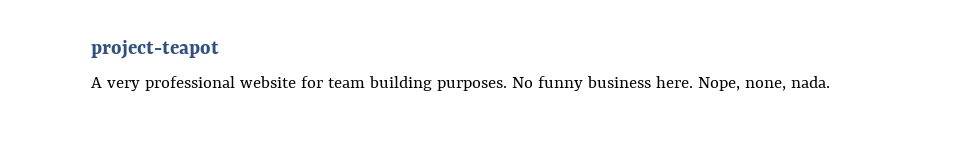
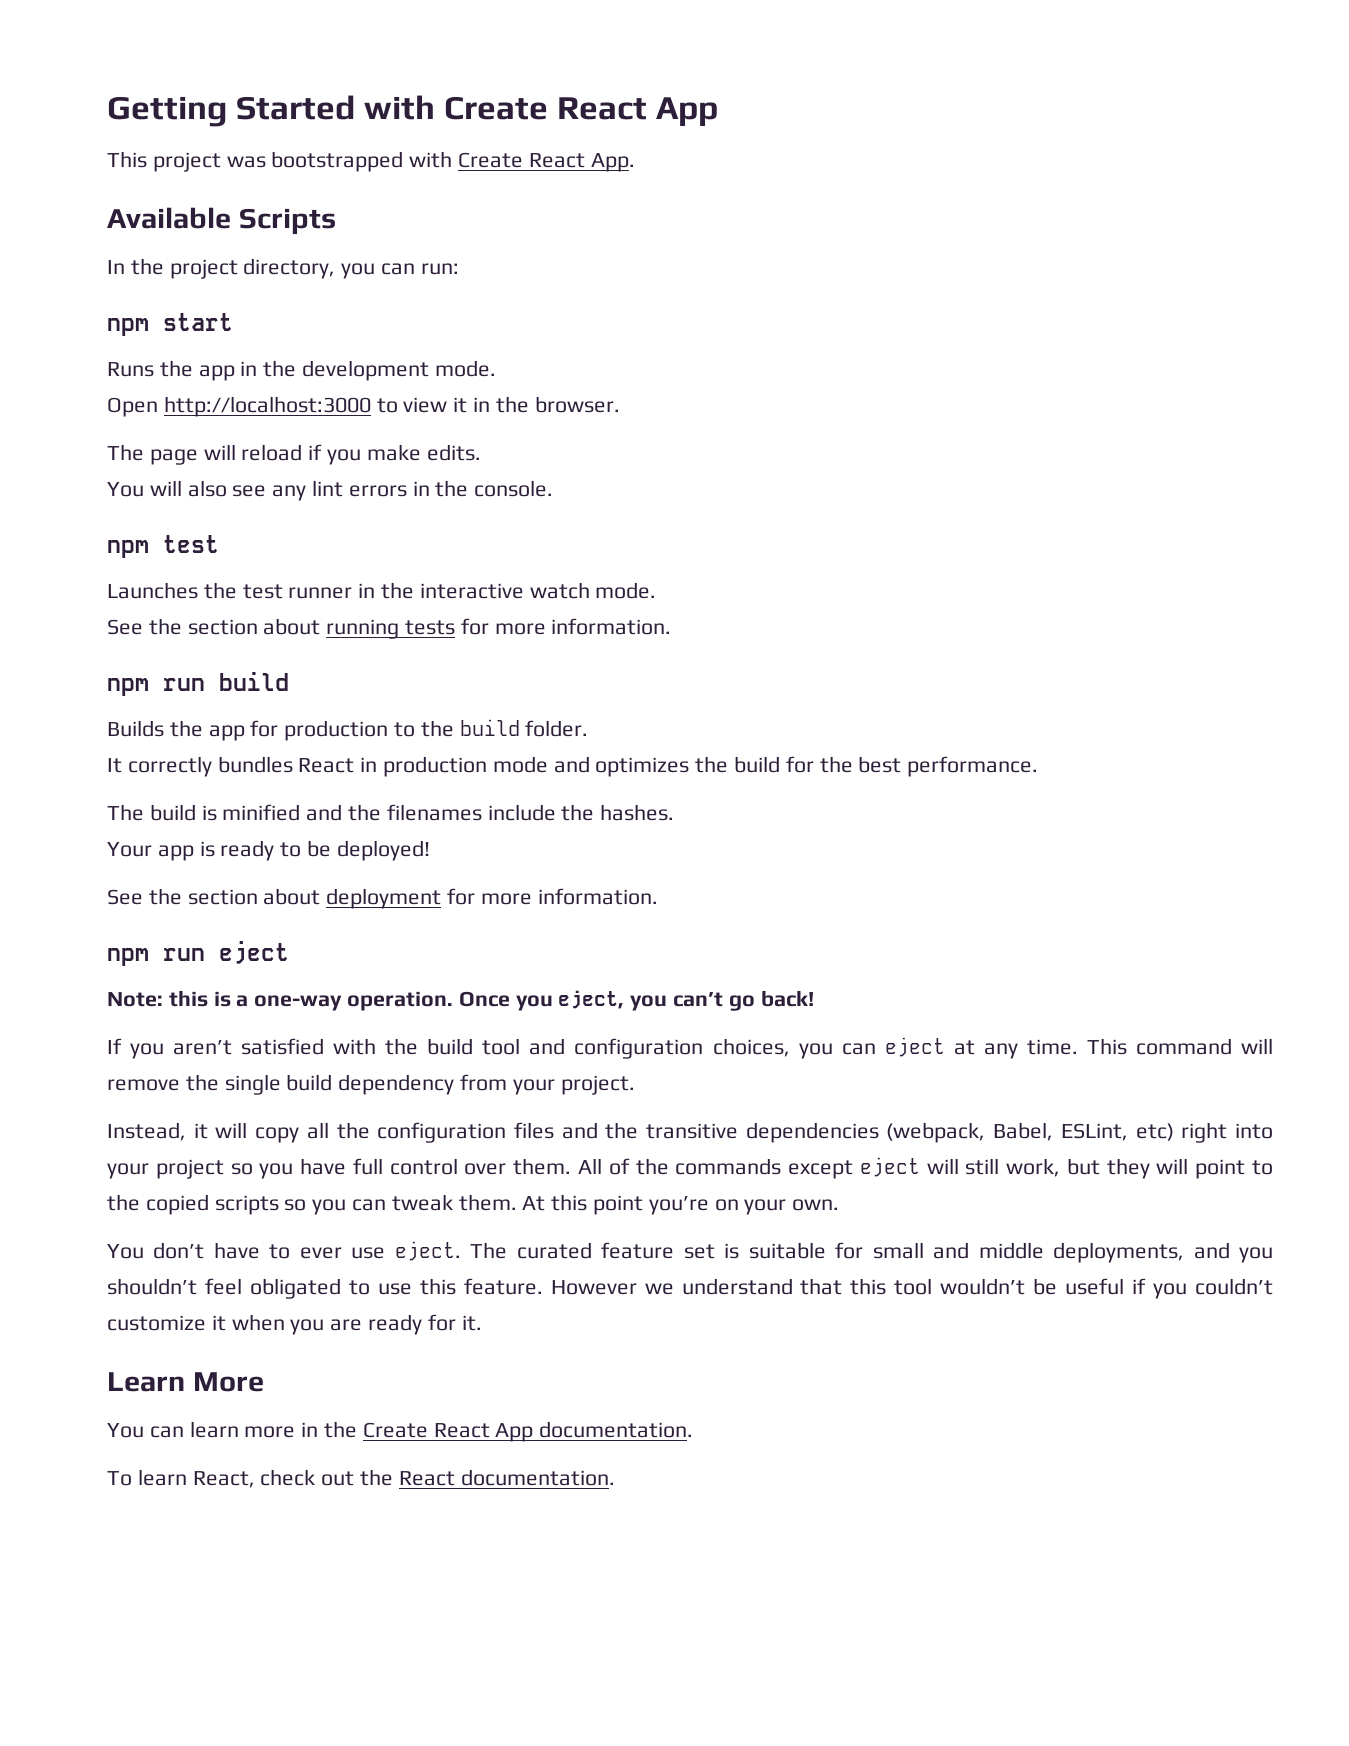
[91,40,219,59] [91,76,830,91] project-teapot // A very professional website for team building purposes. No funny business here. Nope, none, nada. -> [107,95,719,127] [107,151,635,172] [107,207,336,235] [107,258,459,279] [107,313,233,336] [107,360,496,381] [107,396,620,417] [107,444,481,465] [107,480,554,501] [107,535,219,558] [107,582,657,599] [107,618,672,639] [107,672,289,696] [107,719,589,741] [107,756,1039,777] [107,804,675,821] [107,840,430,861] [107,888,658,909] [107,941,289,966] [107,990,814,1011] [107,1037,1273,1059] [107,1074,635,1095] [107,1122,1274,1143] [107,1157,1273,1179] [107,1194,840,1215] [107,1241,1273,1263] [107,1278,1273,1299] [107,1314,482,1335] [107,1372,264,1392] [107,1421,694,1442] [107,1469,615,1488] Getting Started with Create React App // This project was bootstrapped with Create React App. // Available Scripts // In the project directory, you can run: // npm start // Runs the app in the development mode. // Open http://localhost:3000 to view it in the browser. // The page will reload if you make edits. // You will also see any lint errors in the console. // npm test // Launches the test runner in the interactive watch mode. // See the section about running tests for more information. // npm run build // Builds the app for production to the build folder. // It correctly bundles React in production mode and optimizes the build for the best performance. // The build is minified and the filenames include the hashes. // Your app is ready to be deployed! // See the section about deployment for more information. // npm run eject // Note: this is a one-way operation. Once you eject, you can’t go back! // If you aren’t satisfied with the build tool and configuration choices, you can eject at any time. This command will remove the single build dependency from your project. // Instead, it will copy all the configuration files and the transitive dependencies (webpack, Babel, ESLint, etc) right into your project so you have full control over them. All of the commands except eject will still work, but they will point to the copied scripts so you can tweak them. At this point you’re on your own. // You don’t have to ever use eject. The curated feature set is suitable for small and middle deployments, and you shouldn’t feel obligated to use this feature. However we understand that this tool wouldn’t be useful if you couldn’t customize it when you are ready for it. // Learn More // You can learn more in the Create React App documentation. // To learn React, check out the React documentation.

